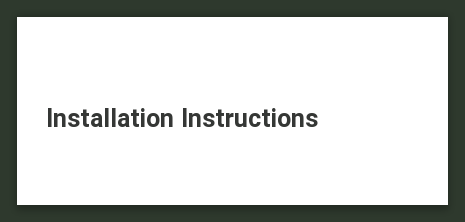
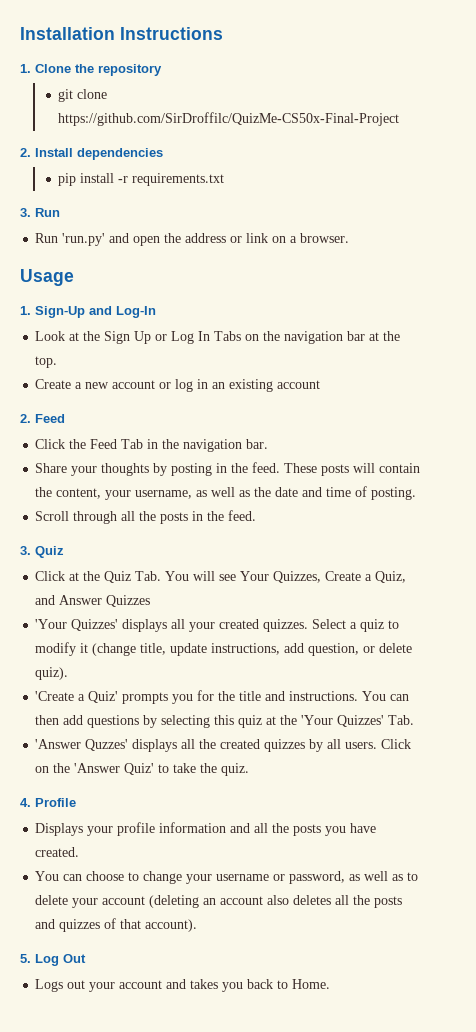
(318, 117) none -> [20,64,162,76] [58,89,108,102] [58,112,400,126] [20,148,163,160] [58,173,225,186] [20,208,60,217] [35,233,350,246] [20,269,74,286] [20,306,156,318] [35,331,401,344] [35,356,58,368] [35,379,321,392] [20,414,65,423] [35,439,269,452] [35,462,421,476] [35,486,417,500] [35,510,257,524] [20,546,64,558] [35,571,407,583] [35,595,151,607] [35,619,400,632] [35,642,413,656] [35,667,69,680] [35,690,410,704] [35,715,415,728] [35,739,412,752] [35,763,250,776] [20,798,76,807] [35,822,377,836] [35,847,80,857] [35,871,419,884] [35,895,403,908] [35,918,198,932] [20,954,86,966] [35,979,331,992] // 1. Clone the repository // git clone https://github.com/SirDroffilc/QuizMe-CS50x-Final-Project // 2. Install dependencies // pip install -r requirements.txt // 3. Run // Run 'run.py' and open the address or link on a browser. // Usage // 1. Sign-Up and Log-In // Look at the Sign Up or Log In Tabs on the navigation bar at the top. // Create a new account or log in an existing account // 2. Feed // Click the Feed Tab in the navigation bar. // Share your thoughts by posting in the feed. These posts will contain the content, your username, as well as the date and time of posting. // Scroll through all the posts in the feed. // 3. Quiz // Click at the Quiz Tab. You will see Your Quizzes, Create a Quiz, and Answer Quizzes // 'Your Quizzes' displays all your created quizzes. Select a quiz to modify it (change title, update instructions, add question, or delete quiz). // 'Create a Quiz' prompts you for the title and instructions. You can then add questions by selecting this quiz at the 'Your Quizzes' Tab. // 'Answer Quzzes' displays all the created quizzes by all users. Click on the 'Answer Quiz' to take the quiz. // 4. Profile // Displays your profile information and all the posts you have created. // You can choose to change your username or password, as well as to delete your account (deleting an account also deletes all the posts and quizzes of that account). // 5. Log Out // Logs out your account and takes you back to Home.

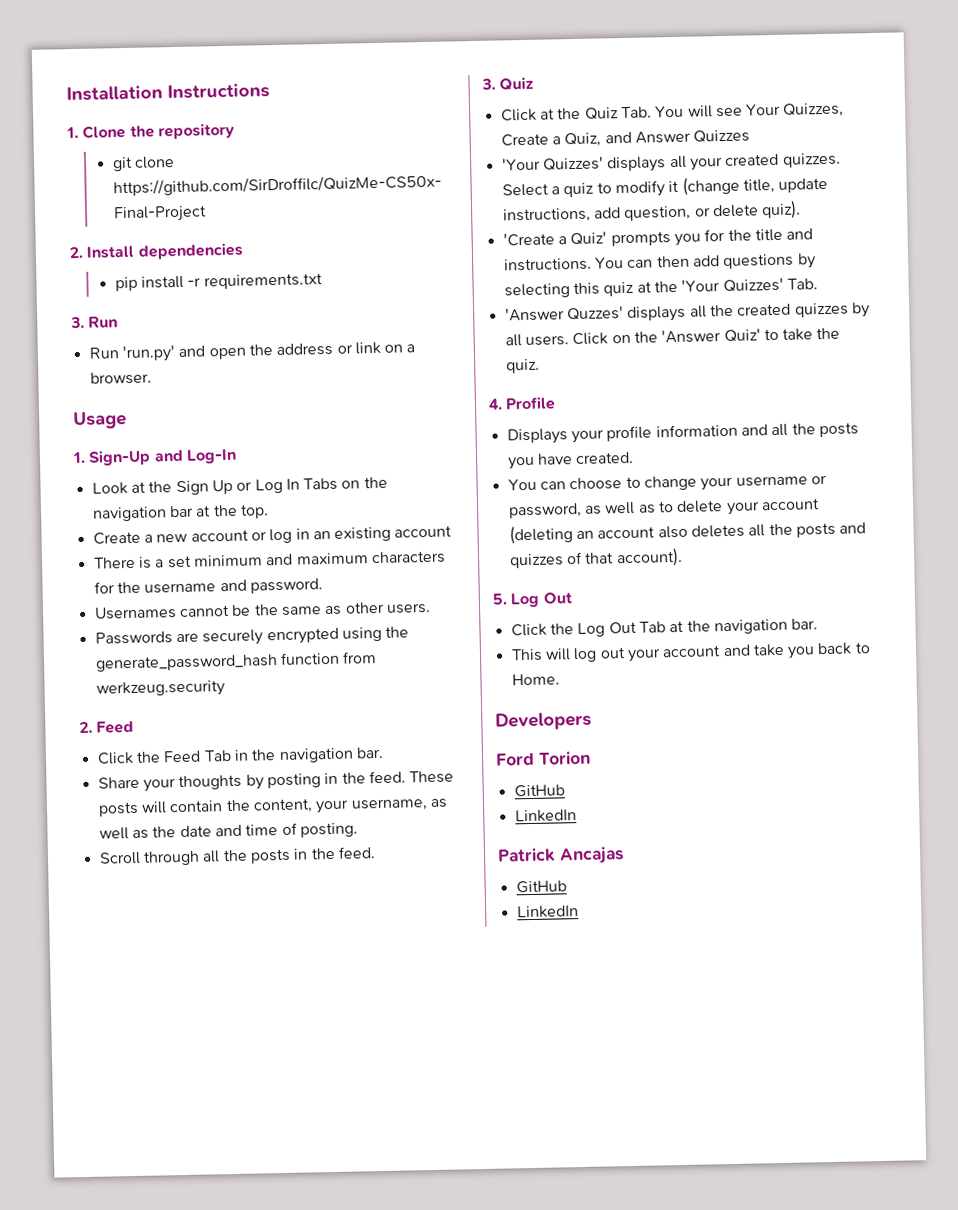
(321, 384) none -> [92,550,446,569] [93,578,323,594] [93,601,431,620] [94,626,410,646] [94,651,378,672] [95,680,225,698] // There is a set minimum and maximum characters for the username and password. // Usernames cannot be the same as other users. // Passwords are securely encrypted using the generate_password_hash function from werkzeug.security
[35,979,64,992] Logs -> [510,618,819,638] [510,647,598,663] Click the Log Out Tab at the navigation bar. // This will log
[190,979,219,989] takes -> [752,643,785,657] take
(331, 984) none -> [495,711,592,731] [495,750,591,766] [513,784,565,798] [514,809,577,823] [497,846,624,865] [515,880,567,894] [516,905,579,919] // Developers // Ford Torion // GitHub // LinkedIn // Patrick Ancajas // GitHub // LinkedIn

